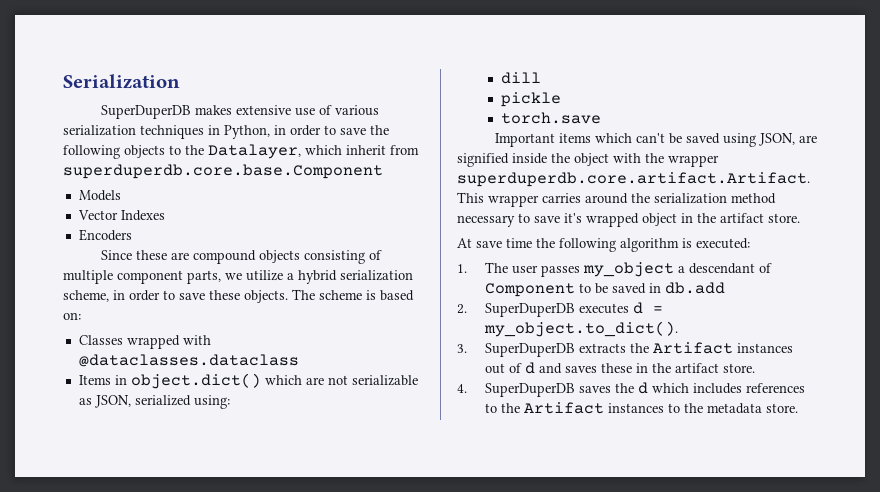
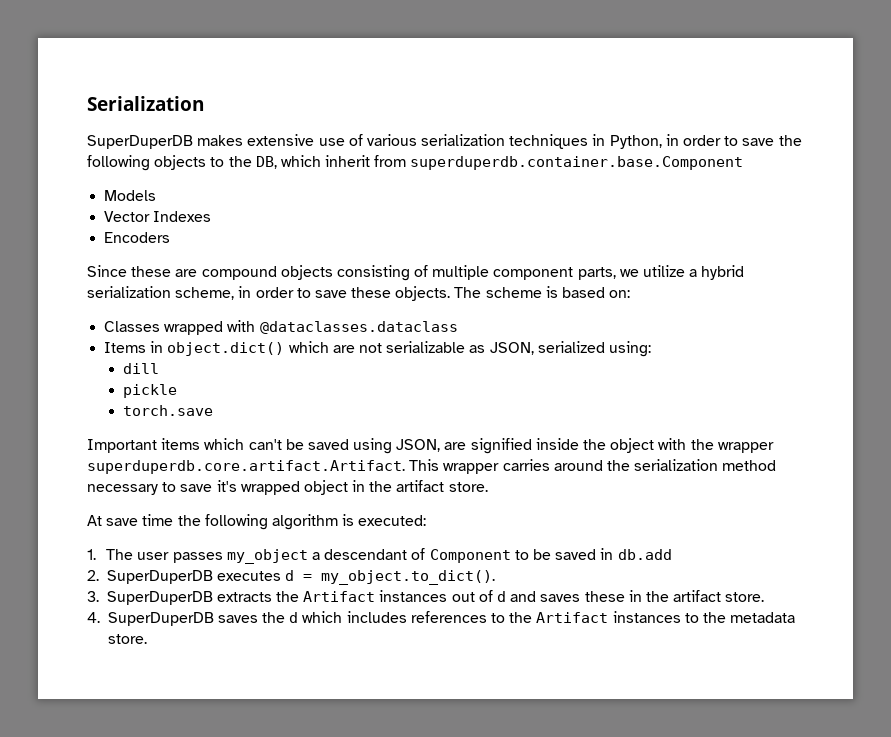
[208,144,301,159] Datalayer, -> [255,156,277,169] DB,
[63,164,383,179] superduperdb.core.base.Component -> [410,156,744,170] superduperdb.container.base.Component

